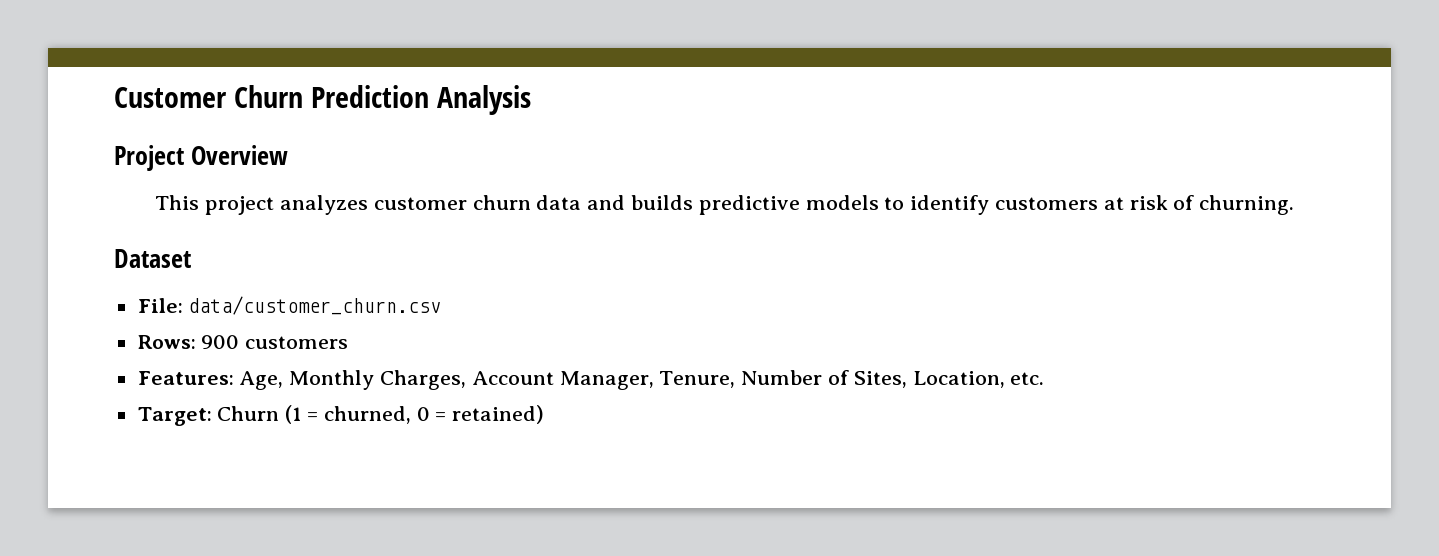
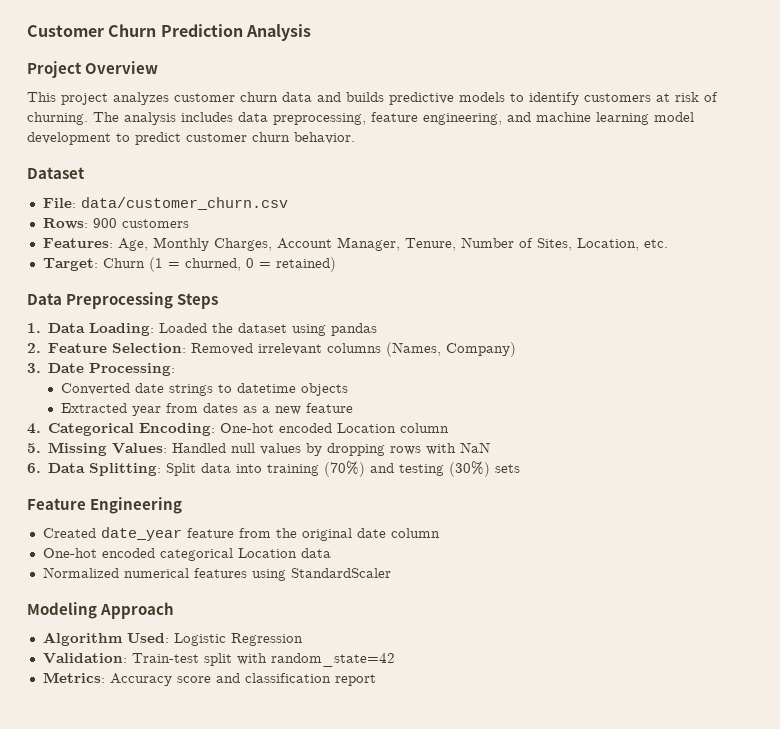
(1295, 205) none -> [93,112,694,125] [27,132,355,145] The analysis includes data preprocessing, feature engineering, and machine learning model development to predict customer churn behavior.
(545, 414) none -> [27,292,219,309] [27,323,378,336] [27,342,517,357] [27,363,176,376] [60,383,348,396] [60,403,353,416] [27,423,450,436] [27,442,491,456] [27,461,521,477] [27,497,183,514] [42,527,440,541] [42,548,331,561] [42,567,391,581] [27,602,175,619] [42,632,303,646] [42,653,395,667] [42,672,376,686] // Data Preprocessing Steps // 1. Data Loading: Loaded the dataset using pandas // 2. Feature Selection: Removed irrelevant columns (Names, Company) // 3. Date Processing: // Converted date strings to datetime objects // Extracted year from dates as a new feature // 4. Categorical Encoding: One-hot encoded Location column // 5. Missing Values: Handled null values by dropping rows with NaN // 6. Data Splitting: Split data into training (70%) and testing (30%) sets // Feature Engineering // Created date_year feature from the original date column // One-hot encoded categorical Location data // Normalized numerical features using StandardScaler // Modeling Approach // Algorithm Used: Logistic Regression // Validation: Train-test split with random_state=42 // Metrics: Accuracy score and classification report

